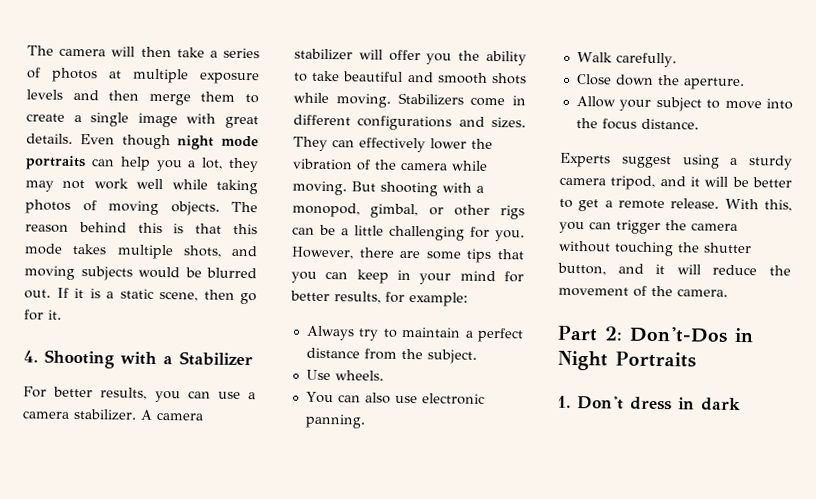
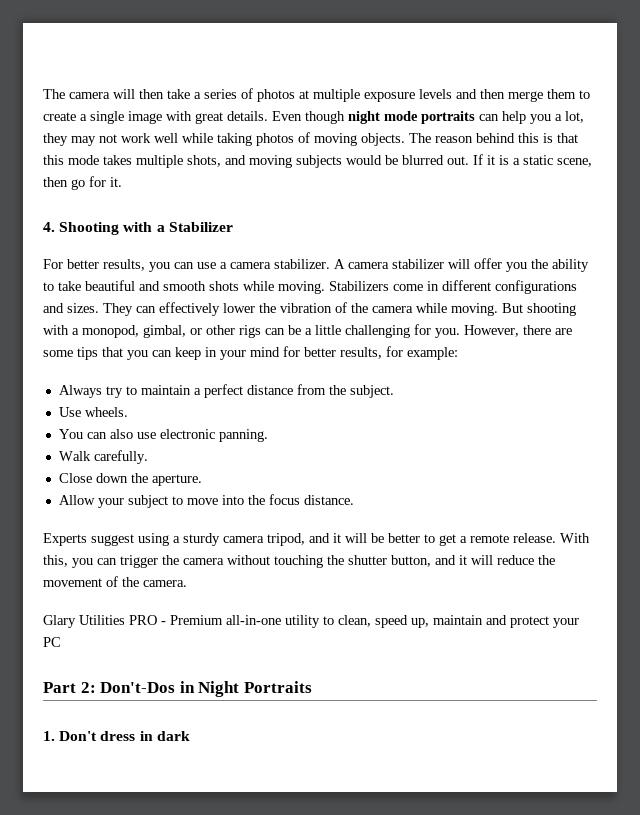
(728, 292) none -> [43,615,579,628] [43,637,61,647] // Glary Utilities PRO - Premium all-in-one utility to clean, speed up, maintain and protect your PC

